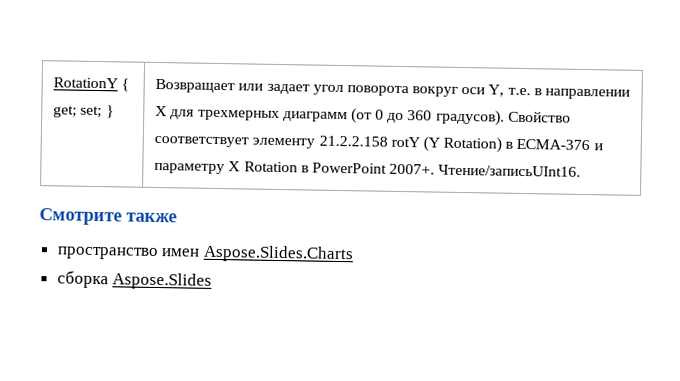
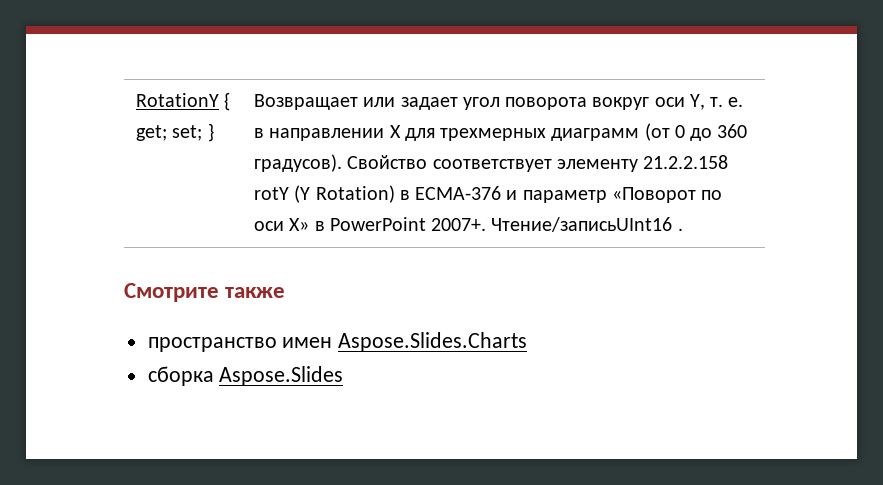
[507,87,531,96] т.е. -> [710,97,744,107] т. е.
[154,161,298,175] параметру X Rotation -> [522,187,723,203] [254,218,310,231] параметр «Поворот по оси X»
[438,164,582,177] Чтение/записьUInt16. -> [491,217,683,232] Чтение/записьUInt16 .

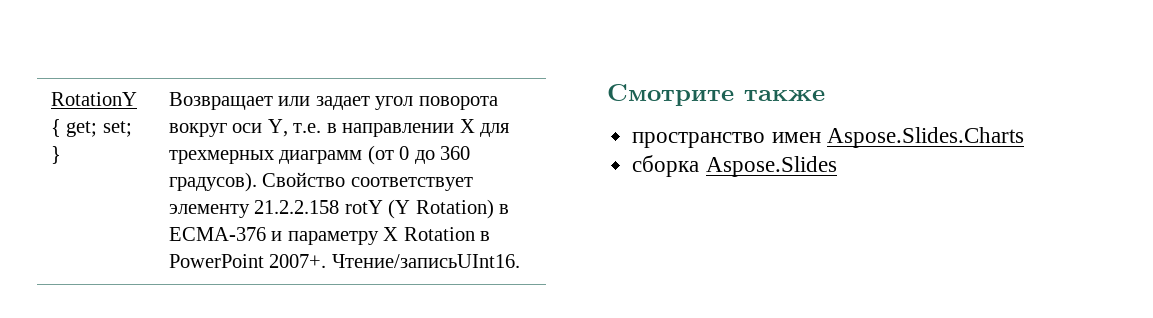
[710,97,744,107] т. е. -> [293,123,322,133] т.е.
[522,187,723,203] [254,218,310,231] параметр «Поворот по оси X» -> [287,227,475,245] параметру X Rotation
[491,217,683,232] Чтение/записьUInt16 . -> [331,254,520,268] Чтение/записьUInt16.

